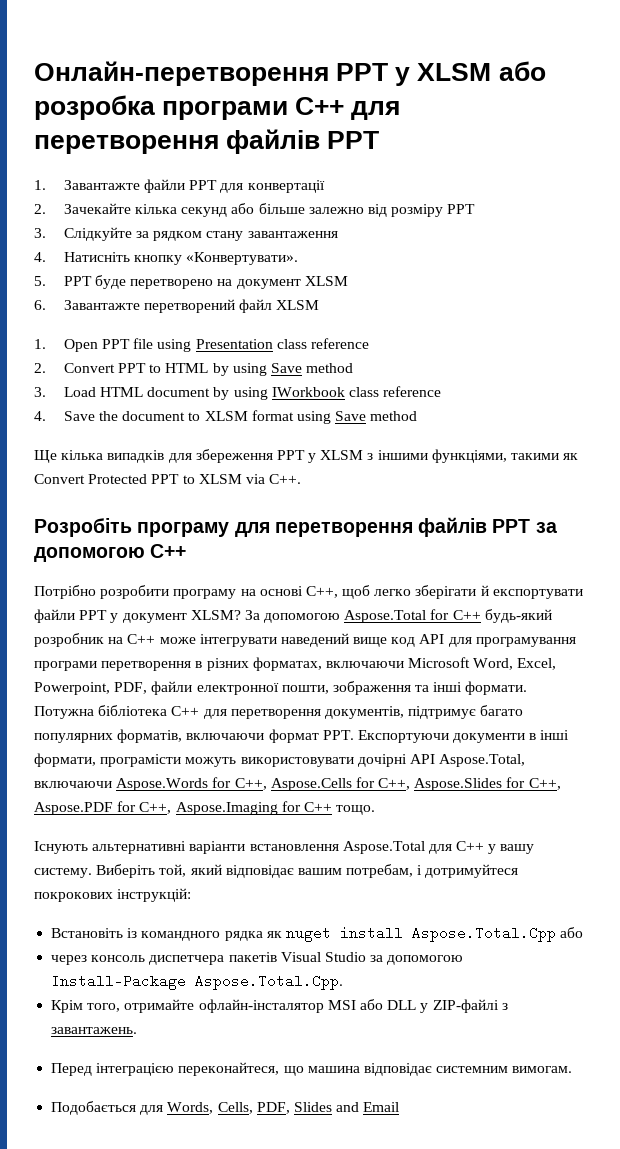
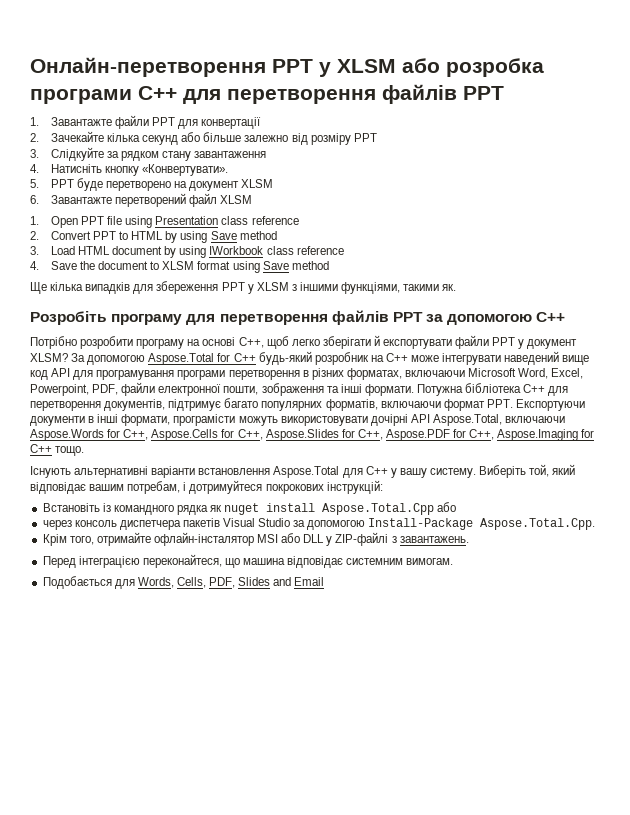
[563,453,579,460] [34,474,302,484] як Convert Protected PPT to XLSM via C++. -> [442,284,457,291] як.

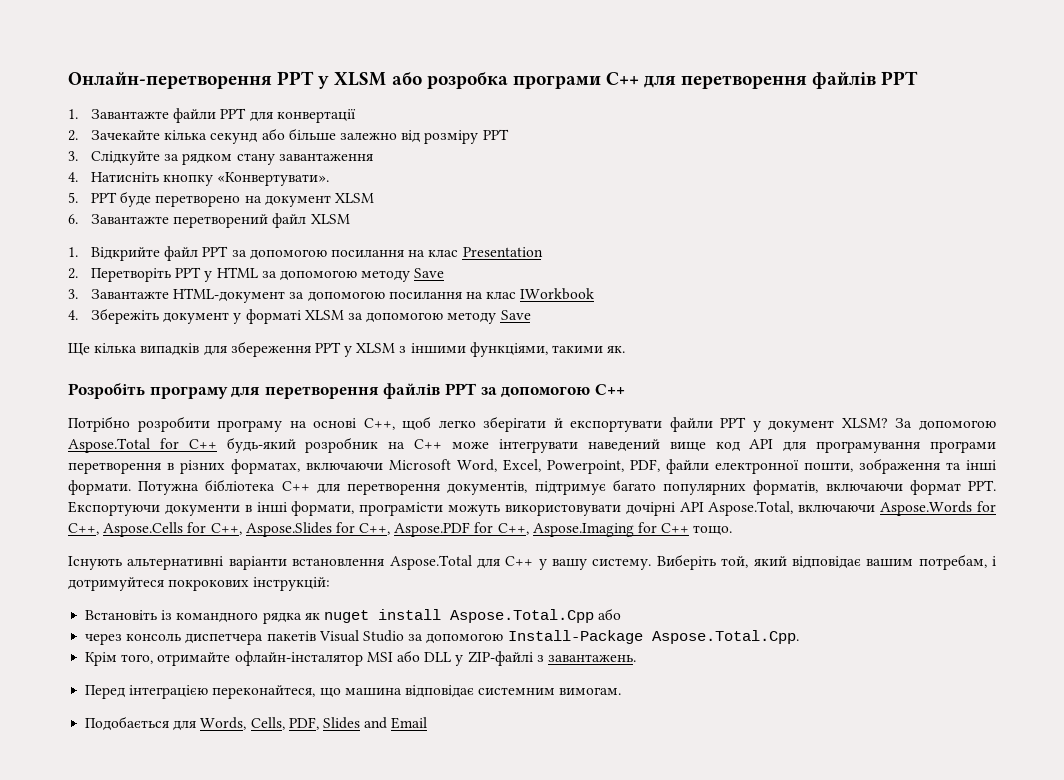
[50,216,153,228] Open PPT file using -> [91,246,459,261] Відкрийте файл PPT за допомогою посилання на клас
[221,216,299,225] [30,231,277,243] [30,246,207,258] class reference // 2. Convert PPT to HTML by using Save method // 3. Load HTML document by using -> [68,267,445,282] [68,288,517,303] // 2. Перетворіть PPT у HTML за допомогою методу Save // 3. Завантажте HTML-документ за допомогою посилання на клас
[266,246,344,255] [30,261,329,273] class reference // 4. Save the document to XLSM format using Save method -> [68,308,531,324] // 4. Збережіть документ у форматі XLSM за допомогою методу Save

